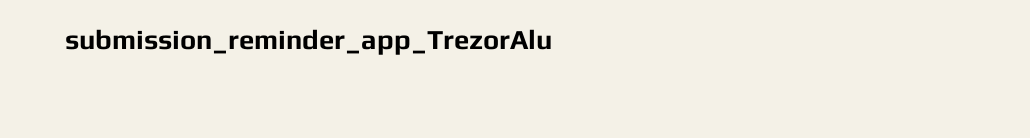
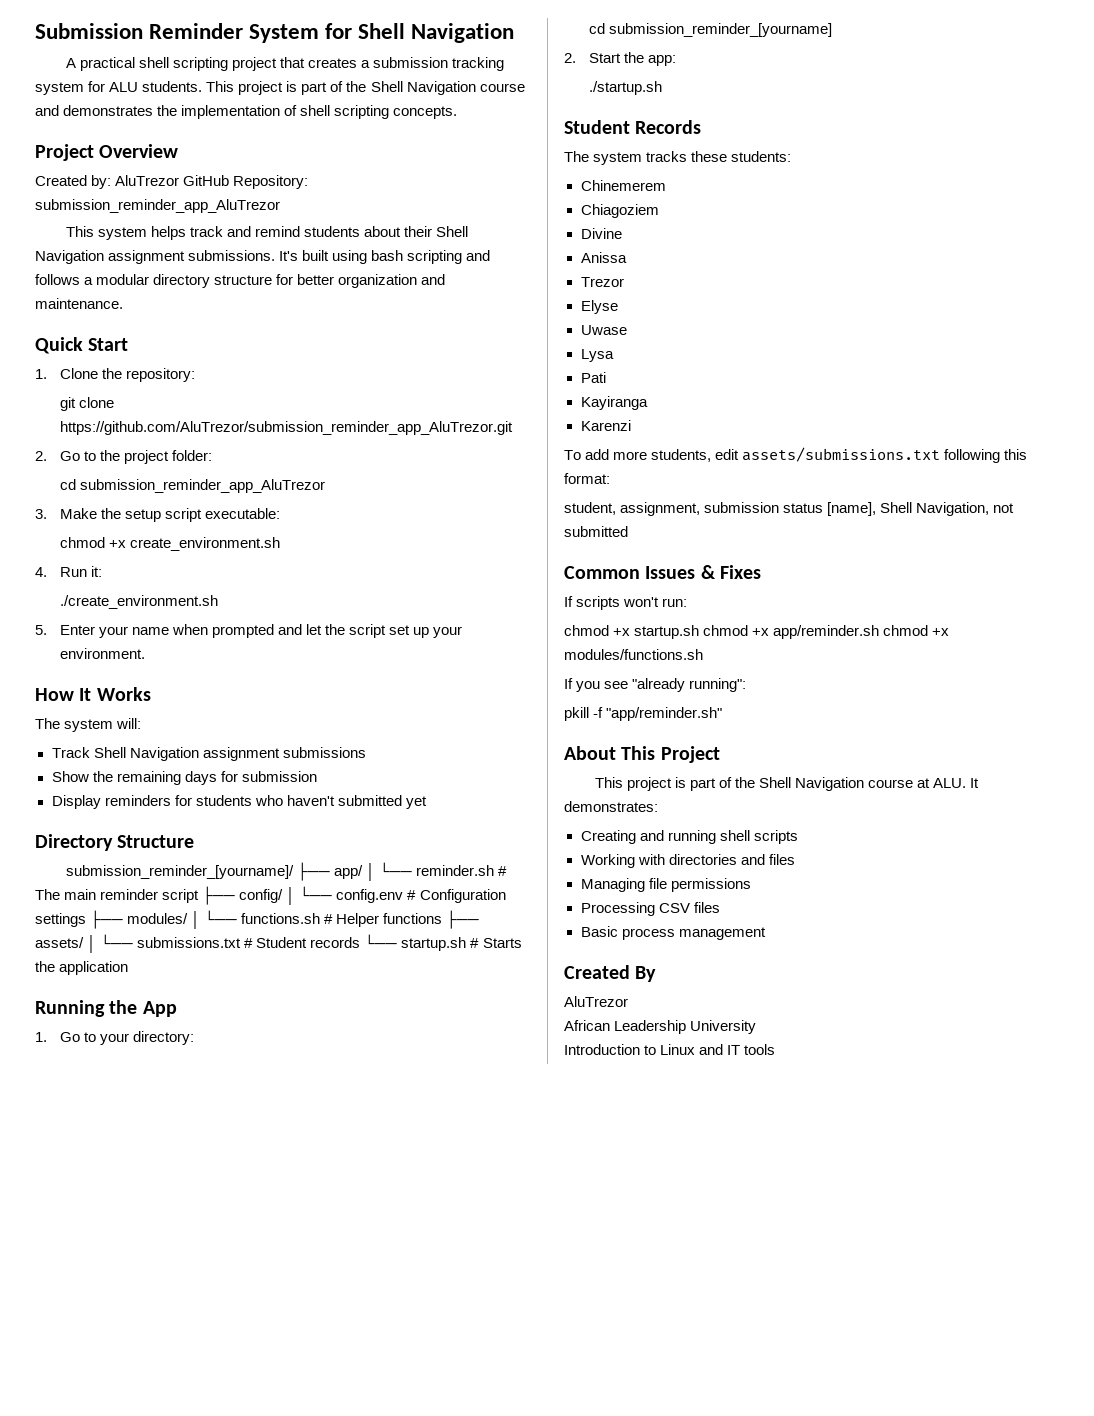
[65,29,552,55] submission_reminder_app_TrezorAlu -> [35,23,515,43] [65,57,505,71] [35,81,525,95] [35,105,458,119] [35,144,179,161] [35,175,309,189] [35,199,280,213] [65,226,469,240] [35,250,491,264] [35,274,446,288] [35,298,123,309] [35,337,129,354] [35,368,195,382] [59,397,114,411] [59,421,513,435] [35,450,212,464] [59,479,325,493] [35,508,280,522] [59,537,280,551] [35,566,102,577] [59,595,218,609] [35,624,463,638] [59,648,145,659] [35,687,151,701] [35,718,142,732] [51,747,366,761] [51,771,317,785] [51,795,427,809] [35,834,195,851] [65,862,507,881] [35,886,506,905] [35,910,480,929] [35,934,522,953] [35,961,129,975] [35,1000,177,1017] [35,1031,194,1045] [588,23,832,37] [564,52,676,66] [588,81,662,95] [564,120,702,134] [564,151,792,165] [580,180,666,191] [580,204,659,218] [580,228,622,239] [580,252,627,263] [580,277,624,287] [580,300,618,314] [580,325,627,335] [580,349,614,362] [580,372,606,383] [580,396,648,410] [580,420,631,431] [564,447,1028,463] [564,473,610,484] [564,502,1015,516] [564,526,628,537] [564,565,762,579] [564,596,688,610] [564,625,950,639] [564,649,703,660] [564,678,747,692] [564,707,723,721] [564,746,720,763] [594,777,980,791] [564,801,658,812] [580,830,798,844] [580,854,795,868] [580,878,751,892] [580,902,720,916] [580,926,766,940] [564,965,657,982] [564,996,628,1007] [564,1020,757,1034] [564,1044,776,1055] Submission Reminder System for Shell Navigation // A practical shell scripting project that creates a submission tracking system for ALU students. This project is part of the Shell Navigation course and demonstrates the implementation of shell scripting concepts. // Project Overview // Created by: AluTrezor GitHub Repository: submission_reminder_app_AluTrezor // This system helps track and remind students about their Shell Navigation assignment submissions. It's built using bash scripting and follows a modular directory structure for better organization and maintenance. // Quick Start // 1. Clone the repository: // git clone https://github.com/AluTrezor/submission_reminder_app_AluTrezor.git // 2. Go to the project folder: // cd submission_reminder_app_AluTrezor // 3. Make the setup script executable: // chmod +x create_environment.sh // 4. Run it: // ./create_environment.sh // 5. Enter your name when prompted and let the script set up your environment. // How It Works // The system will: // Track Shell Navigation assignment submissions // Show the remaining days for submission // Display reminders for students who haven't submitted yet // Directory Structure // submission_reminder_[yourname]/ ├── app/ │ └── reminder.sh # The main reminder script ├── config/ │ └── config.env # Configuration settings ├── modules/ │ └── functions.sh # Helper functions ├── assets/ │ └── submissions.txt # Student records └── startup.sh # Starts the application // Running the App // 1. Go to your directory: // cd submission_reminder_[yourname] // 2. Start the app: // ./startup.sh // Student Records // The system tracks these students: // Chinemerem // Chiagoziem // Divine // Anissa // Trezor // Elyse // Uwase // Lysa // Pati // Kayiranga // Karenzi // To add more students, edit assets/submissions.txt following this format: // student, assignment, submission status [name], Shell Navigation, not submitted // Common Issues & Fixes // If scripts won't run: // chmod +x startup.sh chmod +x app/reminder.sh chmod +x modules/functions.sh // If you see "already running": // pkill -f "app/reminder.sh" // About This Project // This project is part of the Shell Navigation course at ALU. It demonstrates: // Creating and running shell scripts // Working with directories and files // Managing file permissions // Processing CSV files // Basic process management // Created By // AluTrezor // African Leadership University // Introduction to Linux and IT tools

